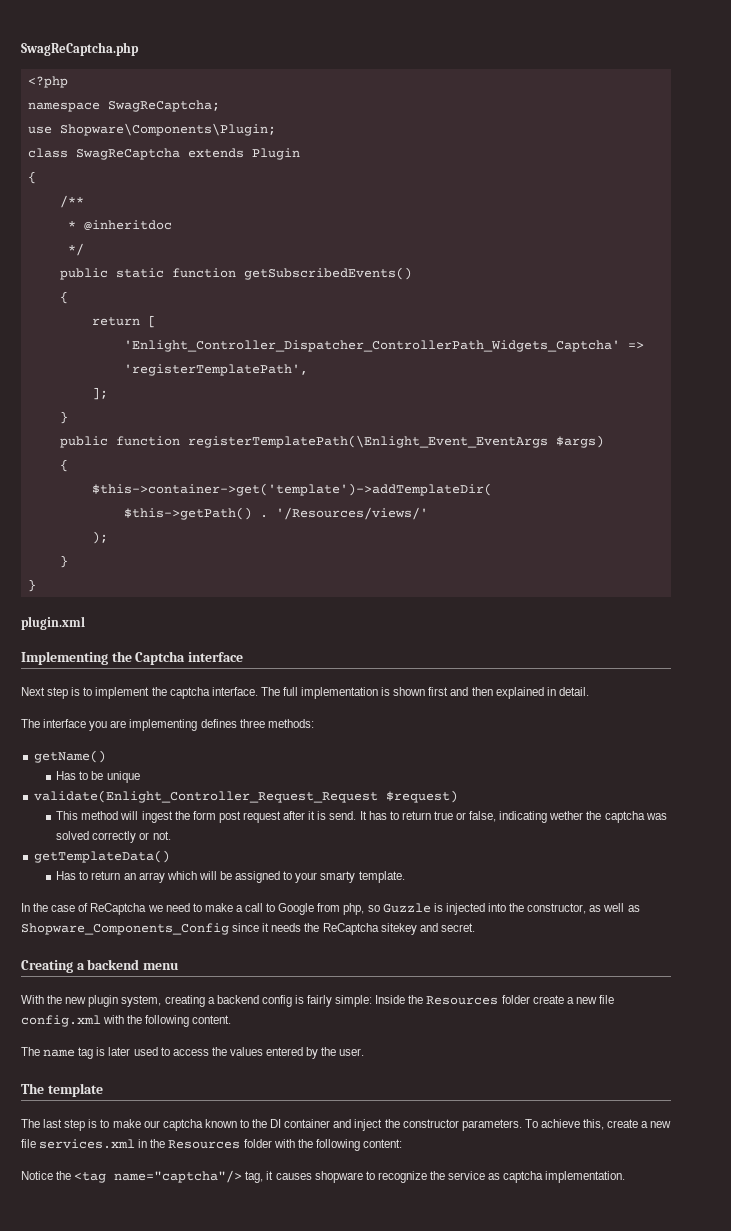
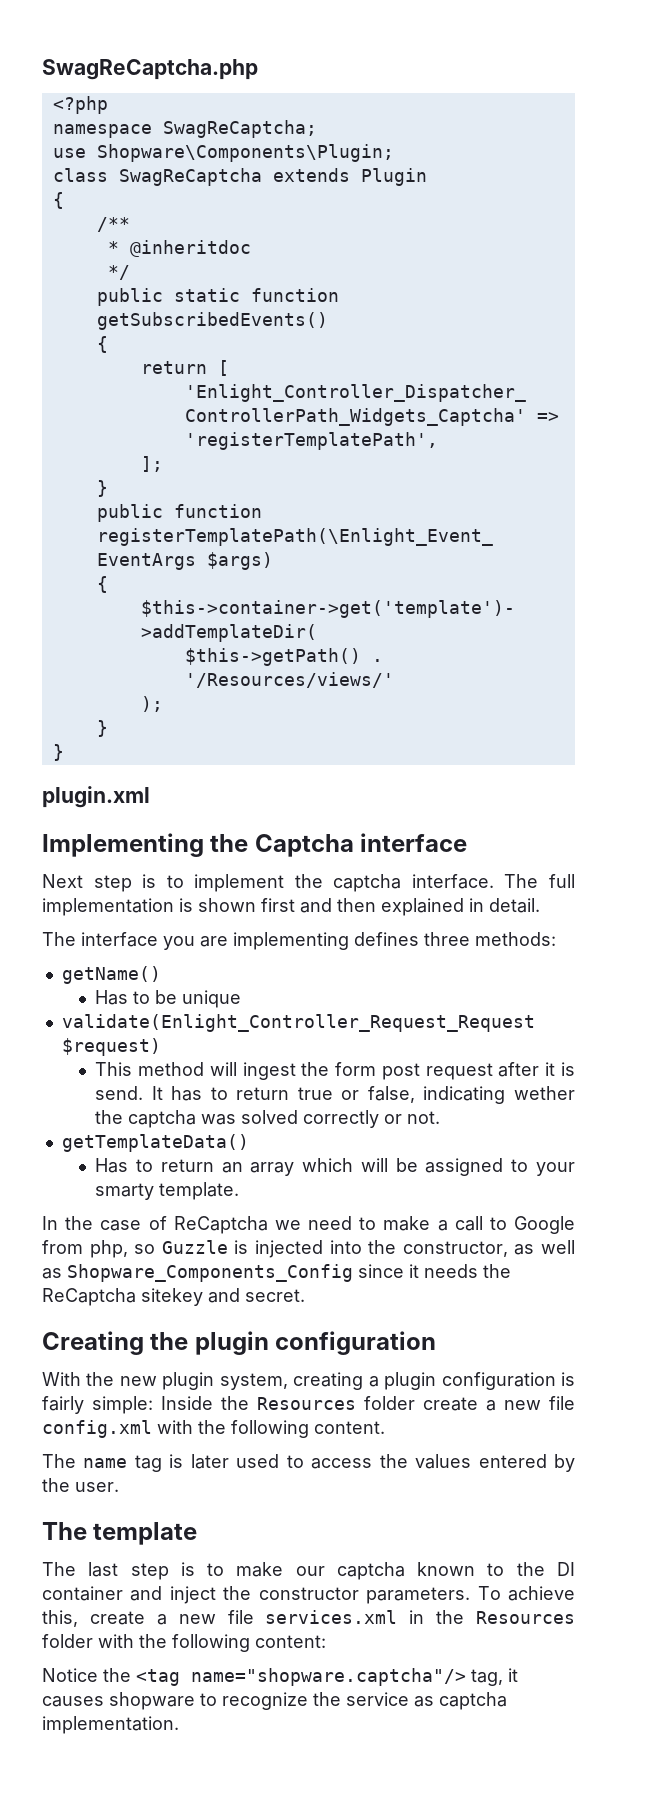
[76,959,179,970] a backend menu -> [150,1331,437,1355] the plugin configuration
[216,995,292,1007] backend config -> [384,1372,556,1390] plugin configuration
[114,1170,243,1183] name="captcha"/> -> [191,1668,466,1686] name="shopware.captcha"/>

